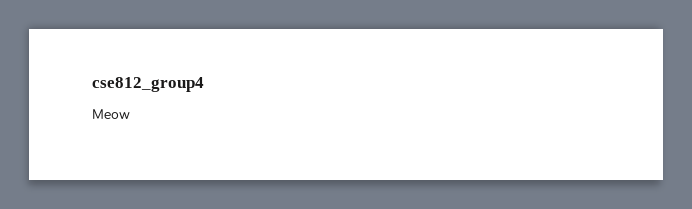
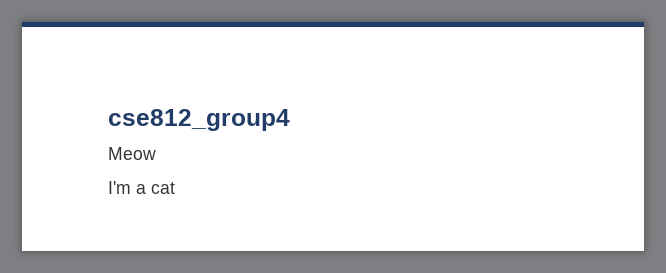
(130, 114) none -> [108,181,175,194] // I'm a cat

